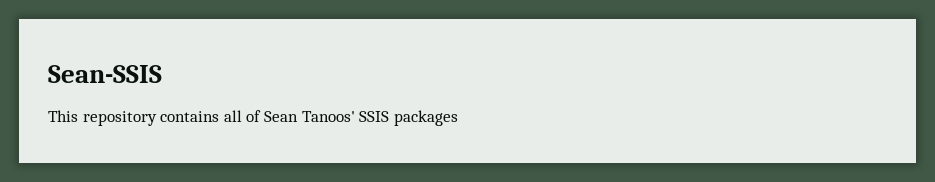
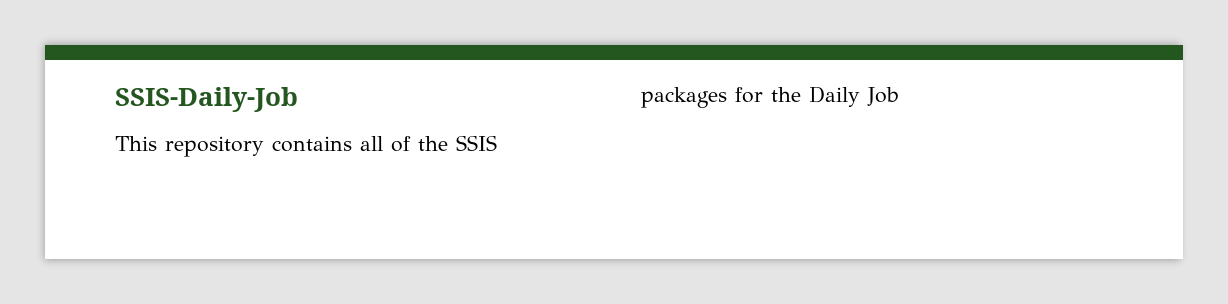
[48,65,162,83] Sean-SSIS -> [115,87,298,112] SSIS-Daily-Job
[263,110,458,126] Sean Tanoos' SSIS packages -> [418,135,497,151] [641,86,899,108] the SSIS packages for the Daily Job

